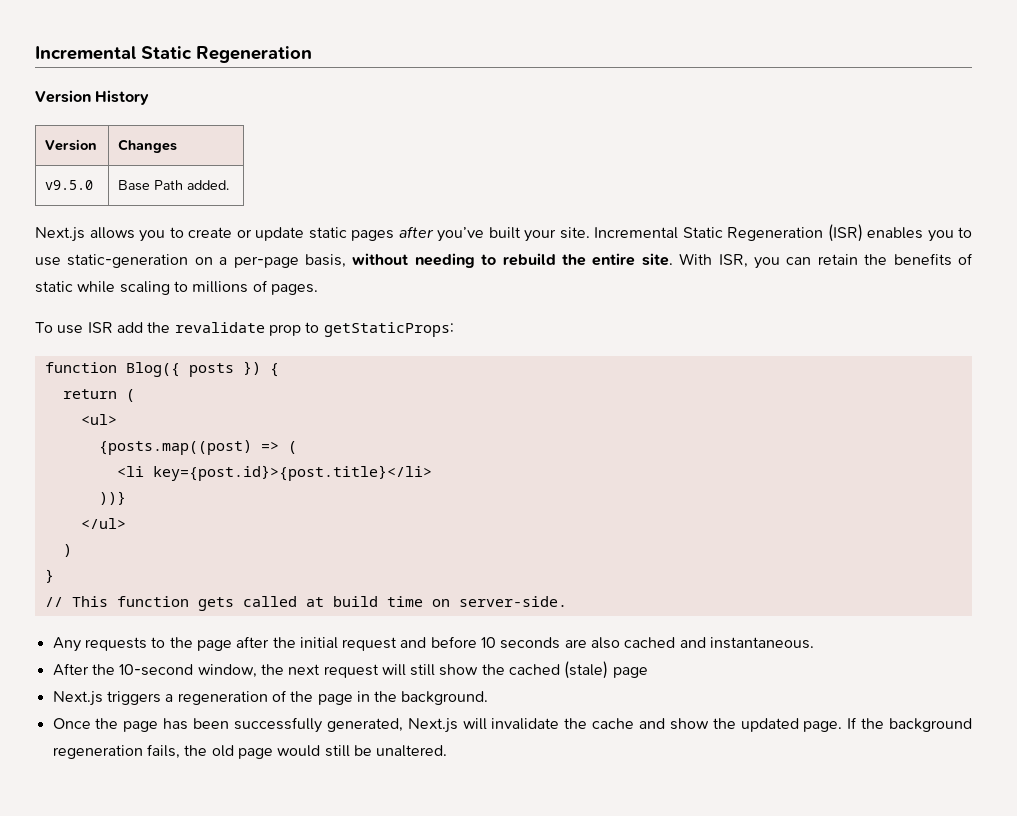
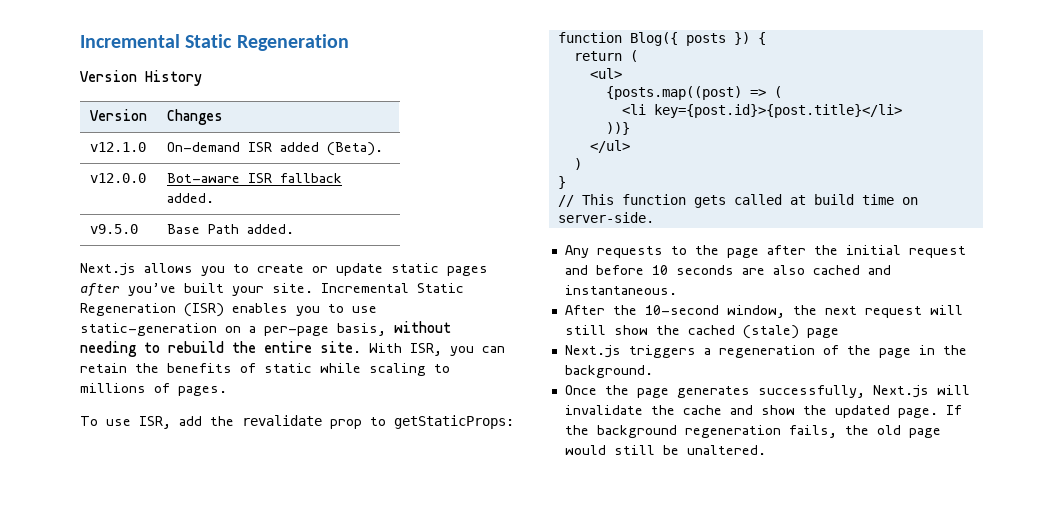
(178, 146) none -> [89,142,146,152] [166,142,383,156] [89,173,146,183] [166,173,342,183] [166,193,214,203] // v12.1.0 | On-demand ISR added (Beta). // v12.0.0 | Bot-aware ISR fallback added.
[87,322,113,333] ISR -> [139,416,171,429] ISR,
[163,717,403,733] has been successfully generated, -> [676,385,865,398] generates successfully,

